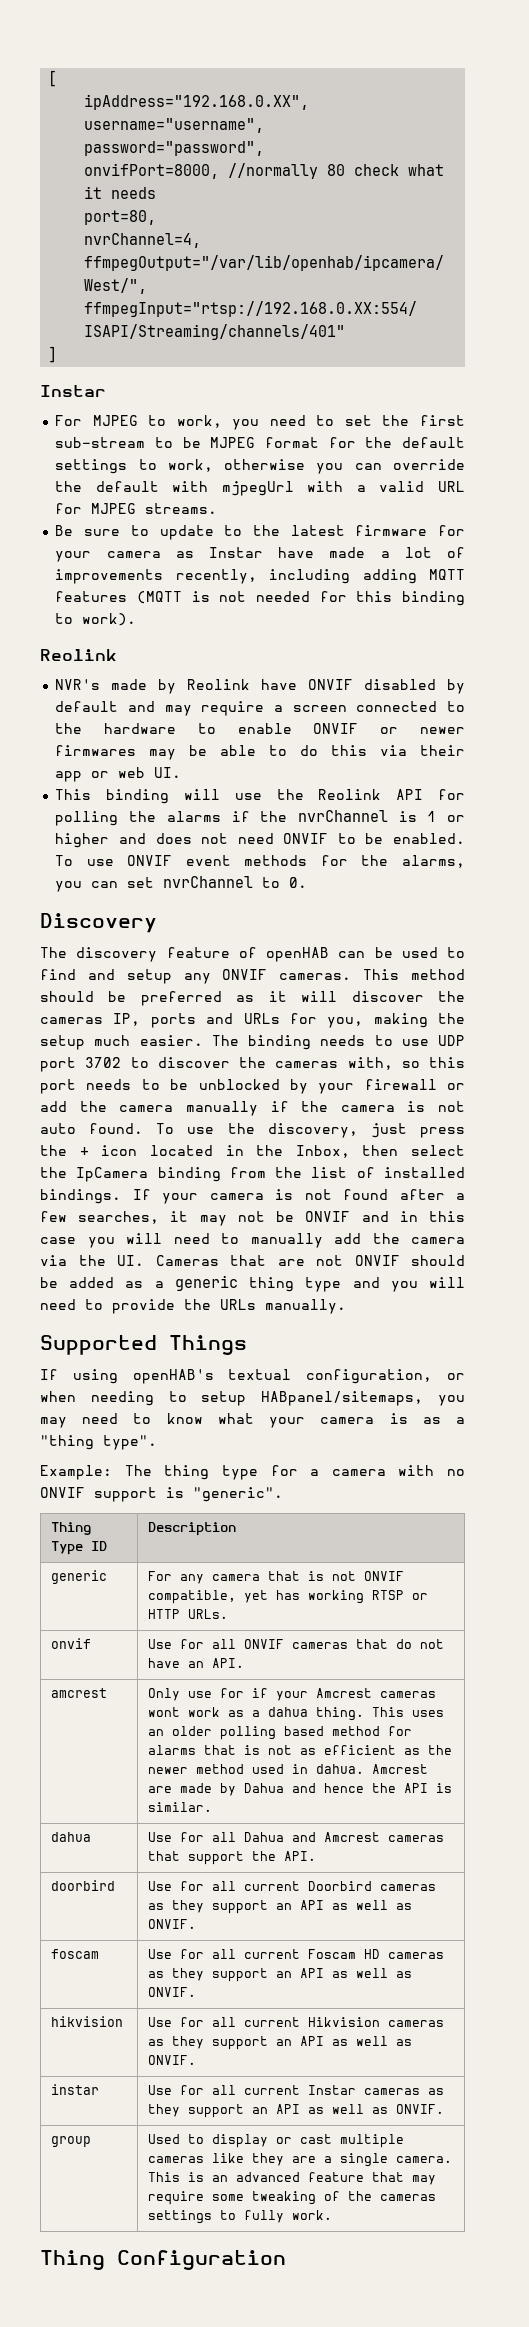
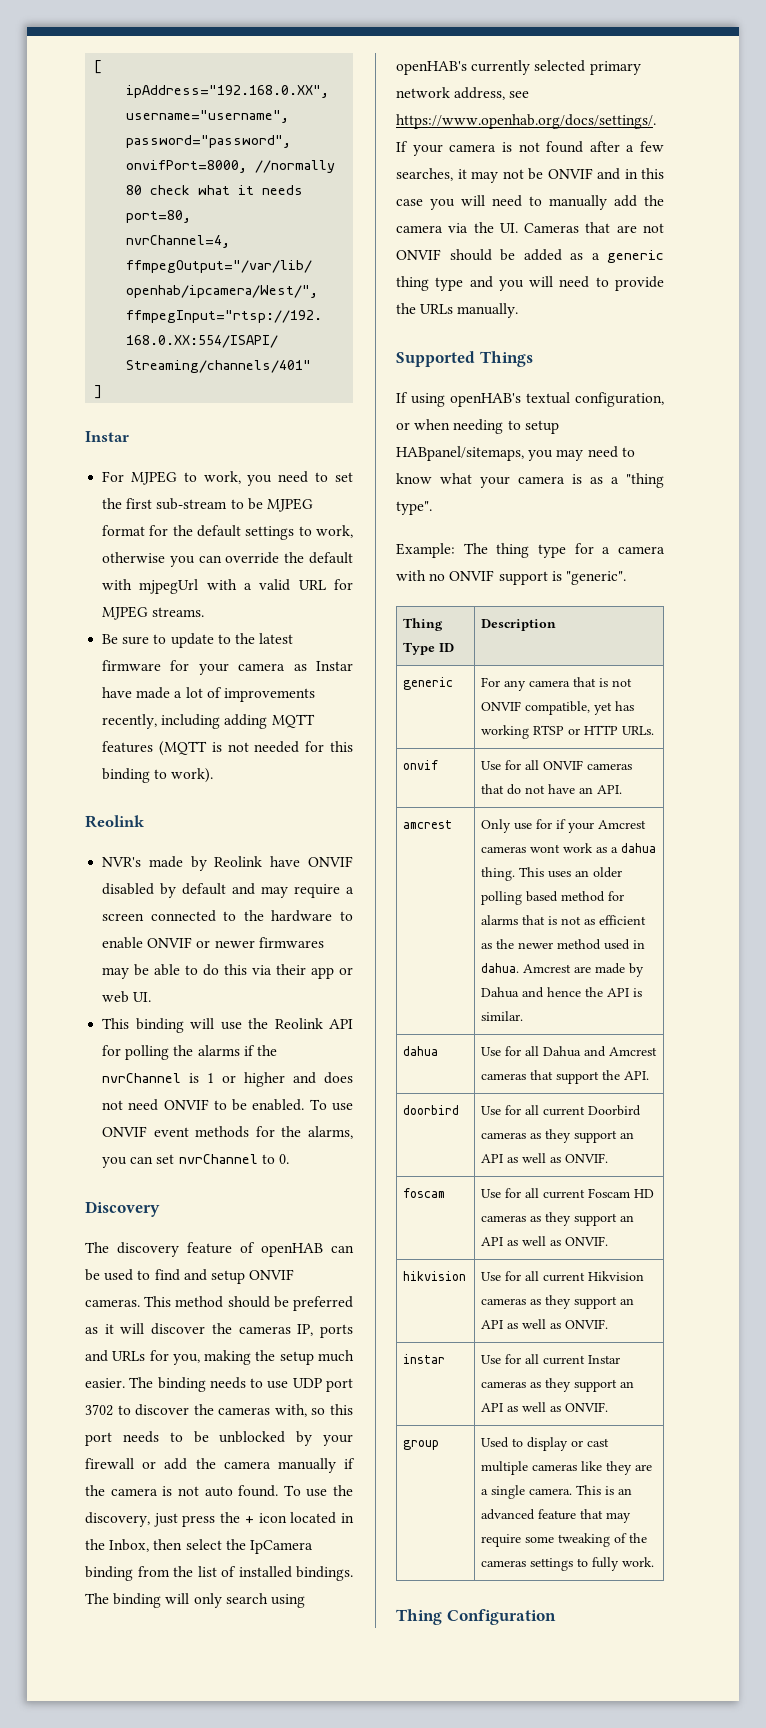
[183,973,211,984] any -> (245, 1277) none
(121, 1196) none -> [85,1593,305,1608] [396,60,641,75] [396,87,530,100] [396,114,656,129] The binding will only search using openHAB's currently selected primary network address, see https://www.openhab.org/docs/settings/.

